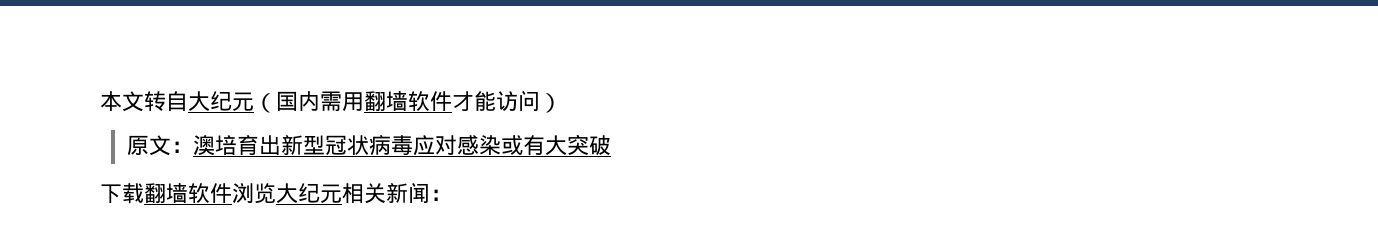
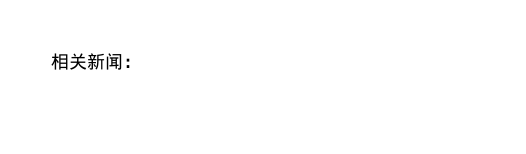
[100,90,562,113] [126,134,611,156] [100,183,342,204] 本文转自大纪元（国内需用翻墙软件才能访问） // 原文：澳培育出新型冠状病毒应对感染或有大突破 // 下载翻墙软件浏览大纪元 -> (51, 61) none

